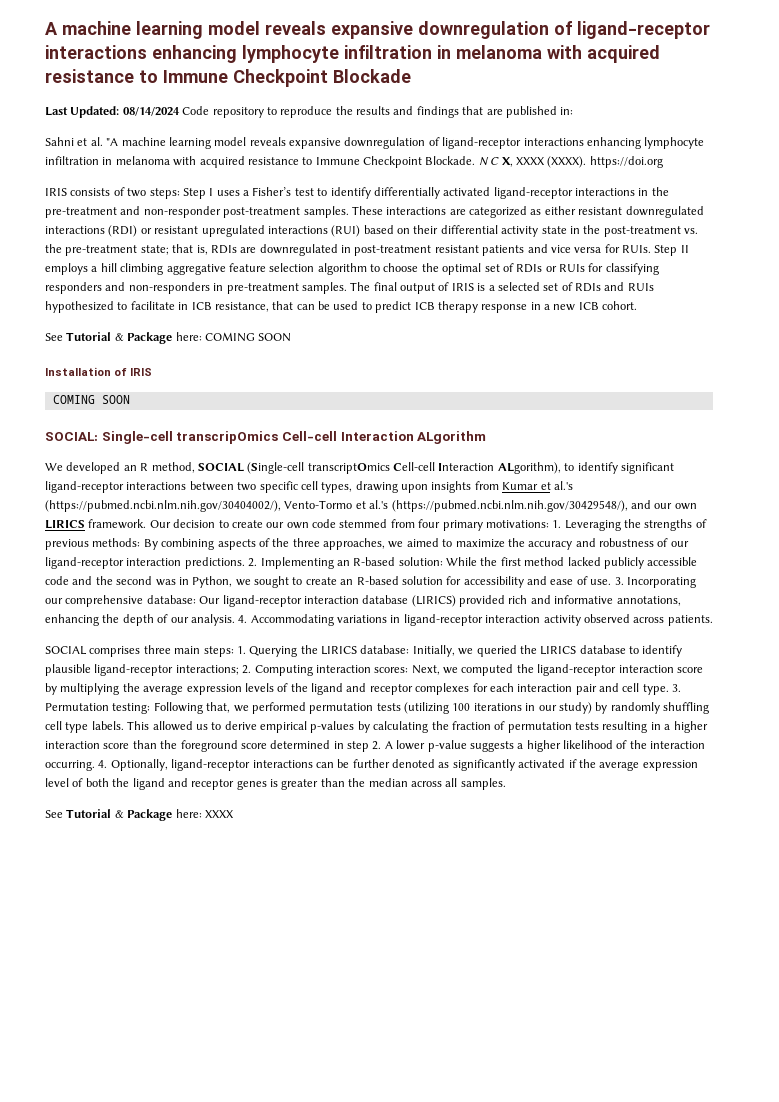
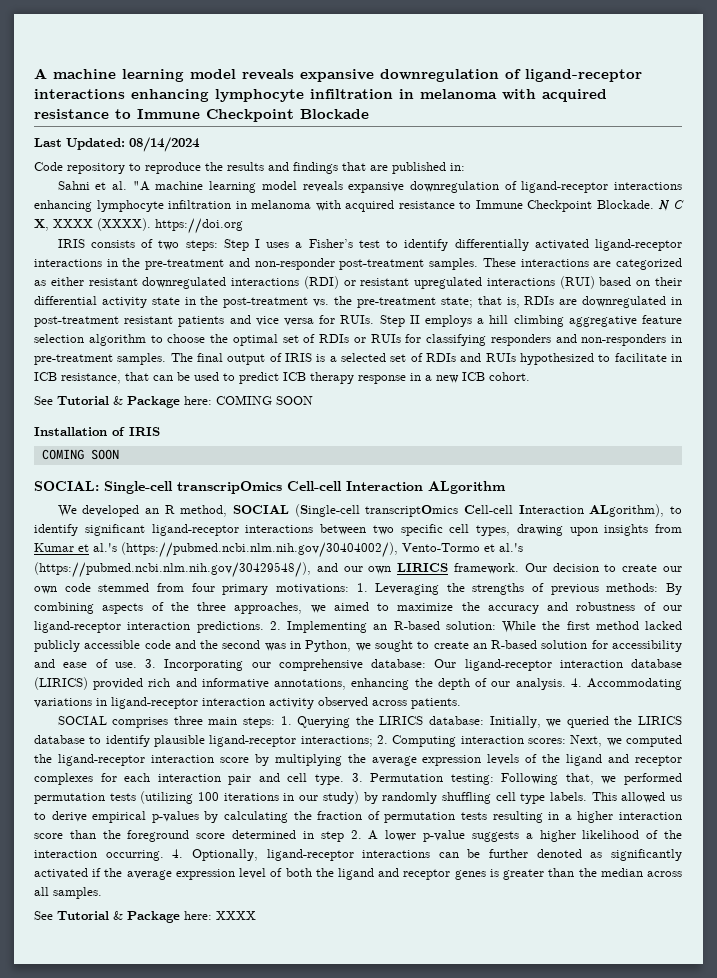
(180, 111) none -> (200, 144) //

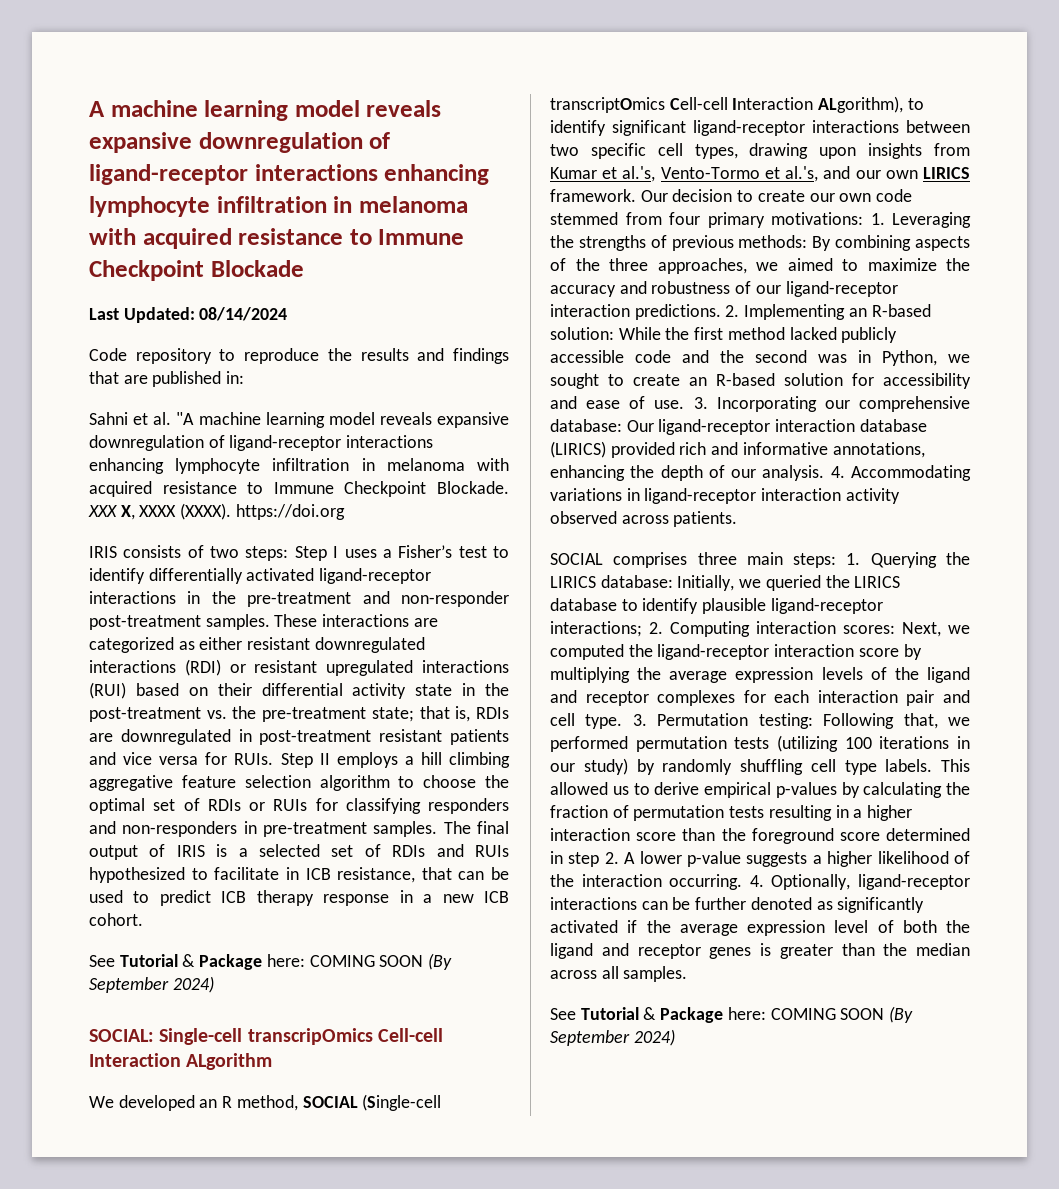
[658,200,685,212] N C -> [88,505,117,517] XXX
[34,427,160,436] [41,449,119,460] // Installation of IRIS // COMING SOON -> [428,953,453,970] [89,976,214,993] (By September 2024)
[93,542,523,558] [34,562,311,578] al.'s (https://pubmed.ncbi.nlm.nih.gov/30404002/), Vento-Tormo et al.'s (https://pubmed.ncbi.nlm.nih.gov/30429548/), -> [622,166,819,182] al.'s, Vento-Tormo et al.'s,
[216,911,256,920] XXXX -> [770,1006,914,1023] [550,1029,675,1046] COMING SOON (By September 2024)

